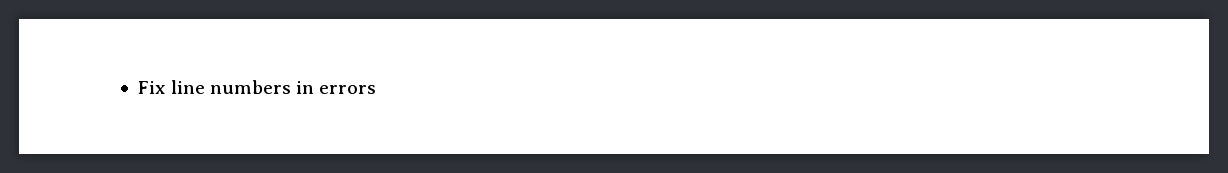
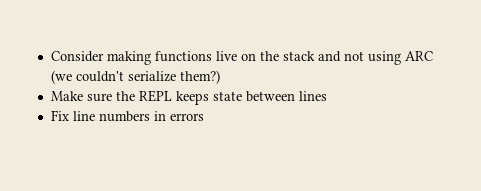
(137, 87) none -> [50,51,433,65] [50,70,220,84] [50,90,327,105] Consider making functions live on the stack and not using ARC (we couldn't serialize them?) // Make sure the REPL keeps state between lines //

